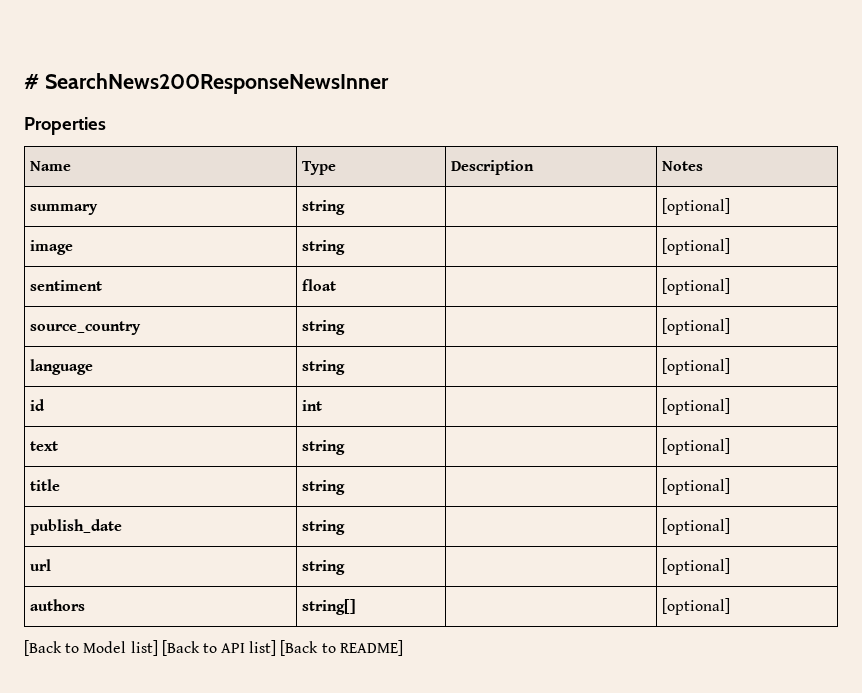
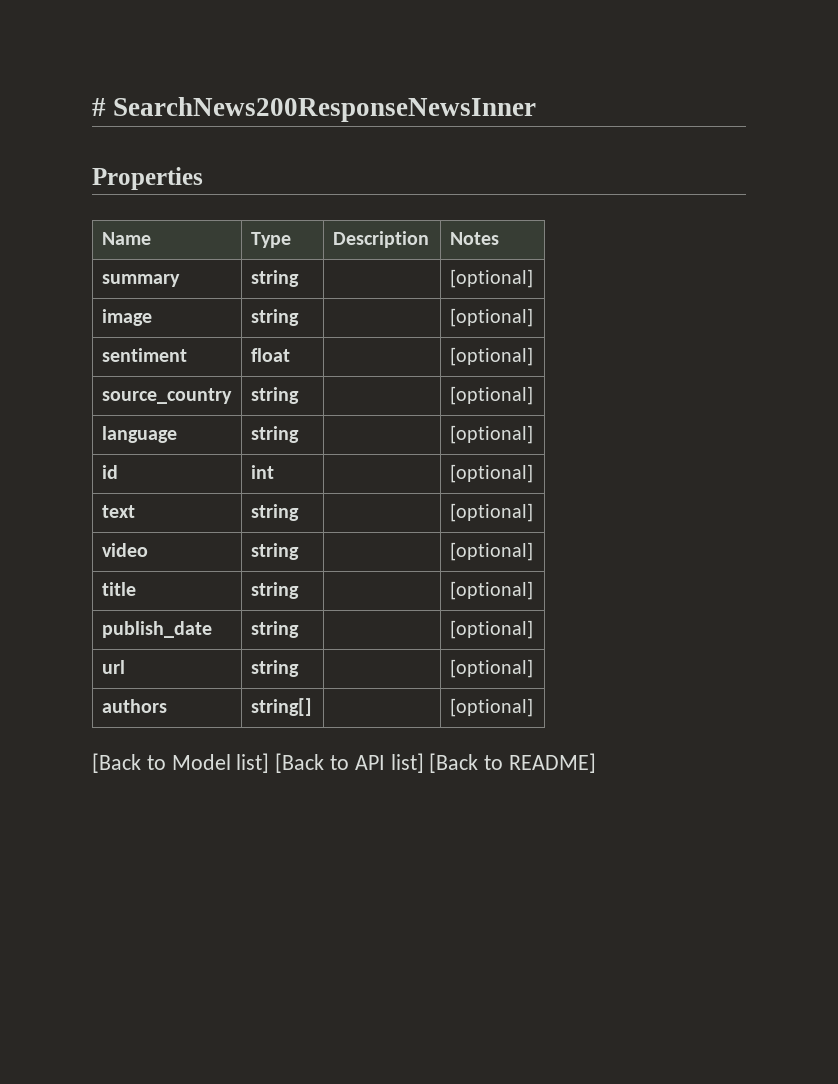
(731, 446) none -> [101,543,148,557] [250,543,299,560] [449,542,533,561] // video | string | | [optional]

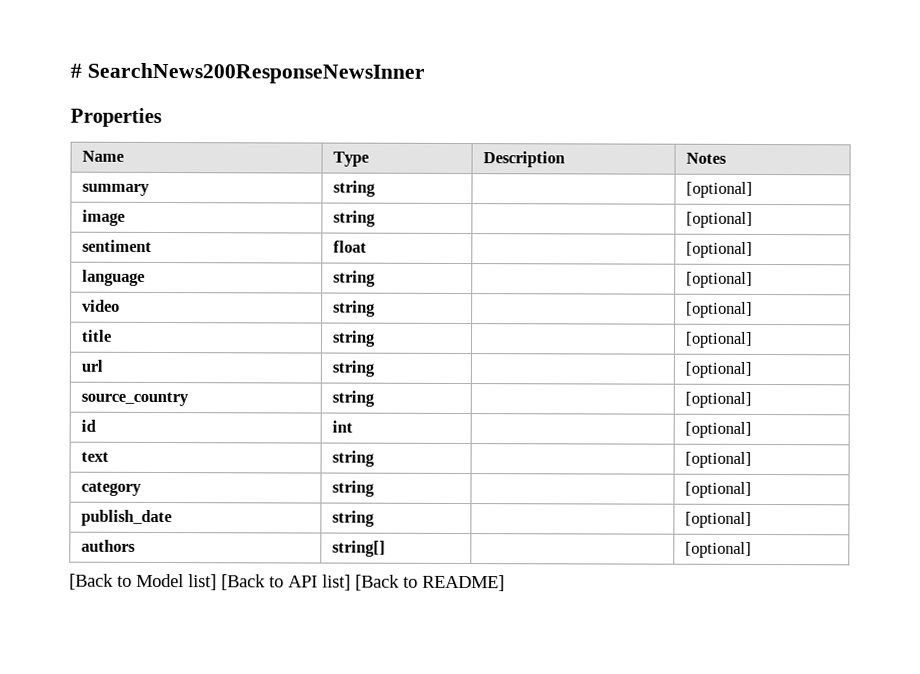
[101,388,232,404] [250,387,299,404] [449,386,533,405] [101,426,177,443] source_country | string | | [optional] // language -> [81,269,145,286] [332,270,376,287] [685,271,753,288] [81,299,120,312] [332,300,376,317] [685,301,753,318] [80,329,112,342] [331,330,376,347] [684,331,753,348] [80,359,103,372] [331,360,375,377] [684,361,752,378] [80,391,189,407] language | string | | [optional] // video | string | | [optional] // title | string | | [optional] // url | string | | [optional] // source_country
[101,543,148,557] [250,543,299,560] [449,542,533,561] [101,582,136,596] video | string | | [optional] // title -> [80,481,142,496] category
[101,660,125,674] [250,660,299,677] [449,659,533,678] // url | string | | [optional] -> (752, 519) none

